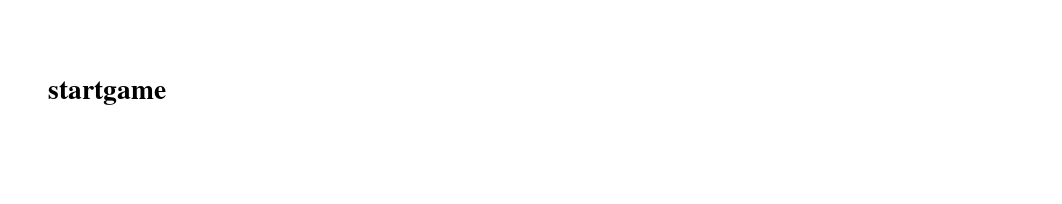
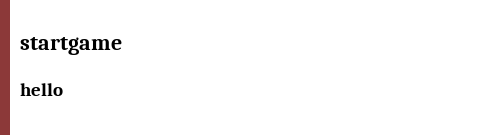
(166, 93) none -> [20,83,63,96] // hello

